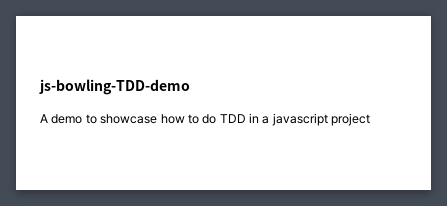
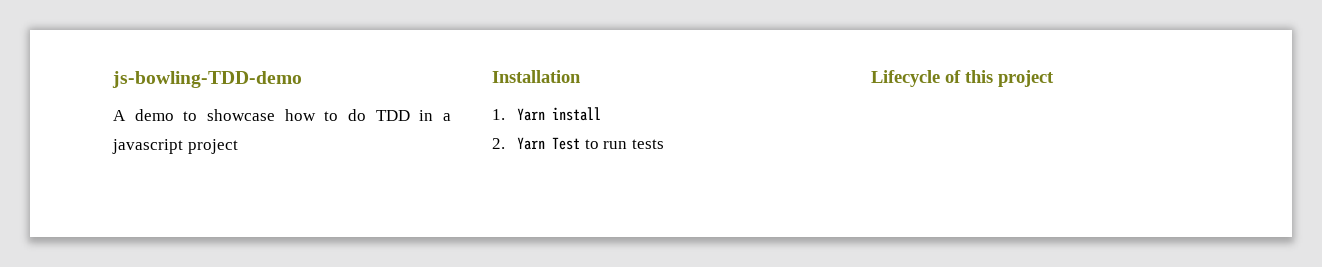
(371, 119) none -> [492,70,581,83] [492,107,602,121] [492,137,664,150] [871,70,1054,87] // Installation // 1. Yarn install // 2. Yarn Test to run tests // Lifecycle of this project

